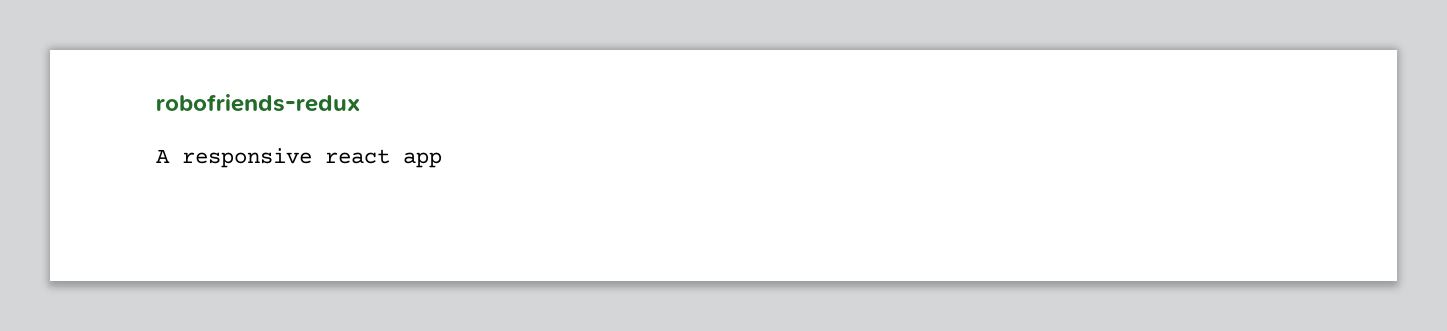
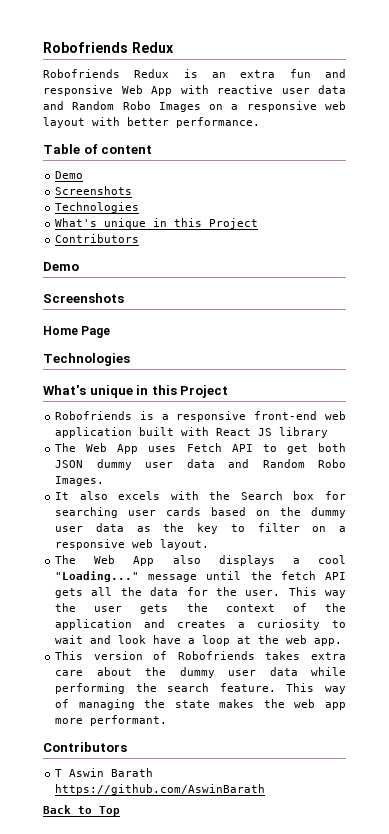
[156,94,360,112] [156,148,442,168] robofriends-redux // A responsive react app -> [43,42,174,53] [43,69,346,78] [43,85,346,96] [43,101,346,112] [43,117,260,128] [43,144,153,154] [55,171,84,179] [55,186,133,195] [55,202,140,213] [55,218,259,229] [55,234,140,243] [43,262,79,271] [43,293,124,303] [43,326,111,338] [43,353,130,366] [43,385,229,398] [55,411,346,422] [55,427,329,438] [55,443,347,454] [55,459,346,470] [55,476,105,486] [55,491,346,500] [55,507,346,518] [55,523,347,534] [55,539,210,550] [55,555,346,566] [55,571,346,582] [55,587,347,598] [55,603,346,614] [55,619,346,630] [55,635,343,646] [55,651,346,660] [55,667,346,678] [55,683,346,694] [55,699,346,710] [55,715,168,726] [43,742,127,752] [55,768,154,777] [55,784,266,795] [43,805,120,816] Robofriends Redux // Robofriends Redux is an extra fun and responsive Web App with reactive user data and Random Robo Images on a responsive web layout with better performance. // Table of content // Demo // Screenshots // Technologies // What's unique in this Project // Contributors // Demo // Screenshots // Home Page // Technologies // What's unique in this Project // Robofriends is a responsive front-end web application built with React JS library // The Web App uses Fetch API to get both JSON dummy user data and Random Robo Images. // It also excels with the Search box for searching user cards based on the dummy user data as the key to filter on a responsive web layout. // The Web App also displays a cool "Loading..." message until the fetch API gets all the data for the user. This way the user gets the context of the application and creates a curiosity to wait and look have a loop at the web app. // This version of Robofriends takes extra care about the dummy user data while performing the search feature. This way of managing the state makes the web app more performant. // Contributors // T Aswin Barath https://github.com/AswinBarath // Back to Top

